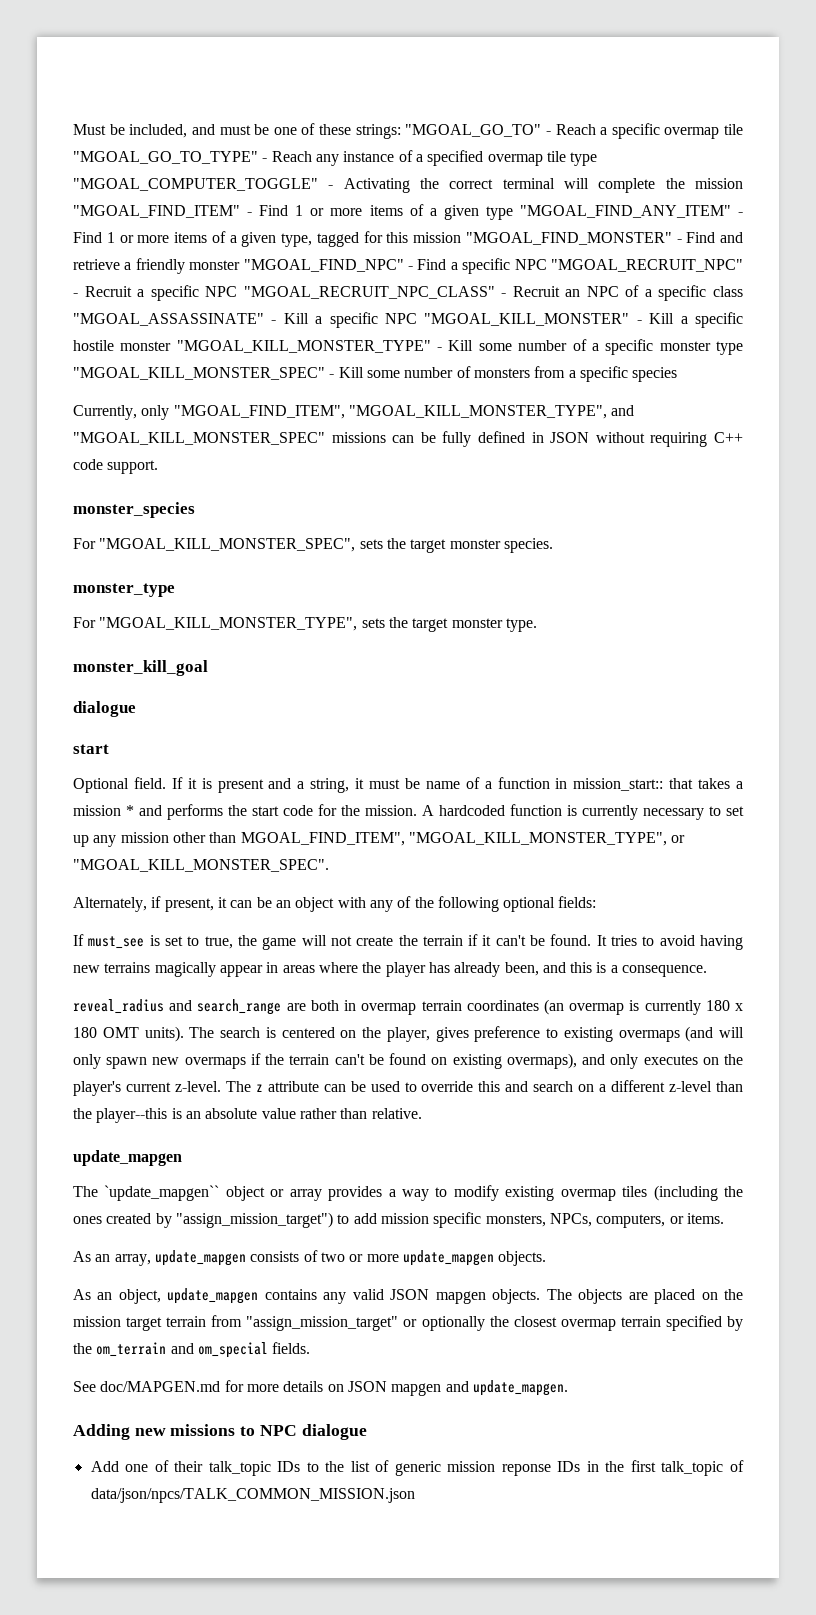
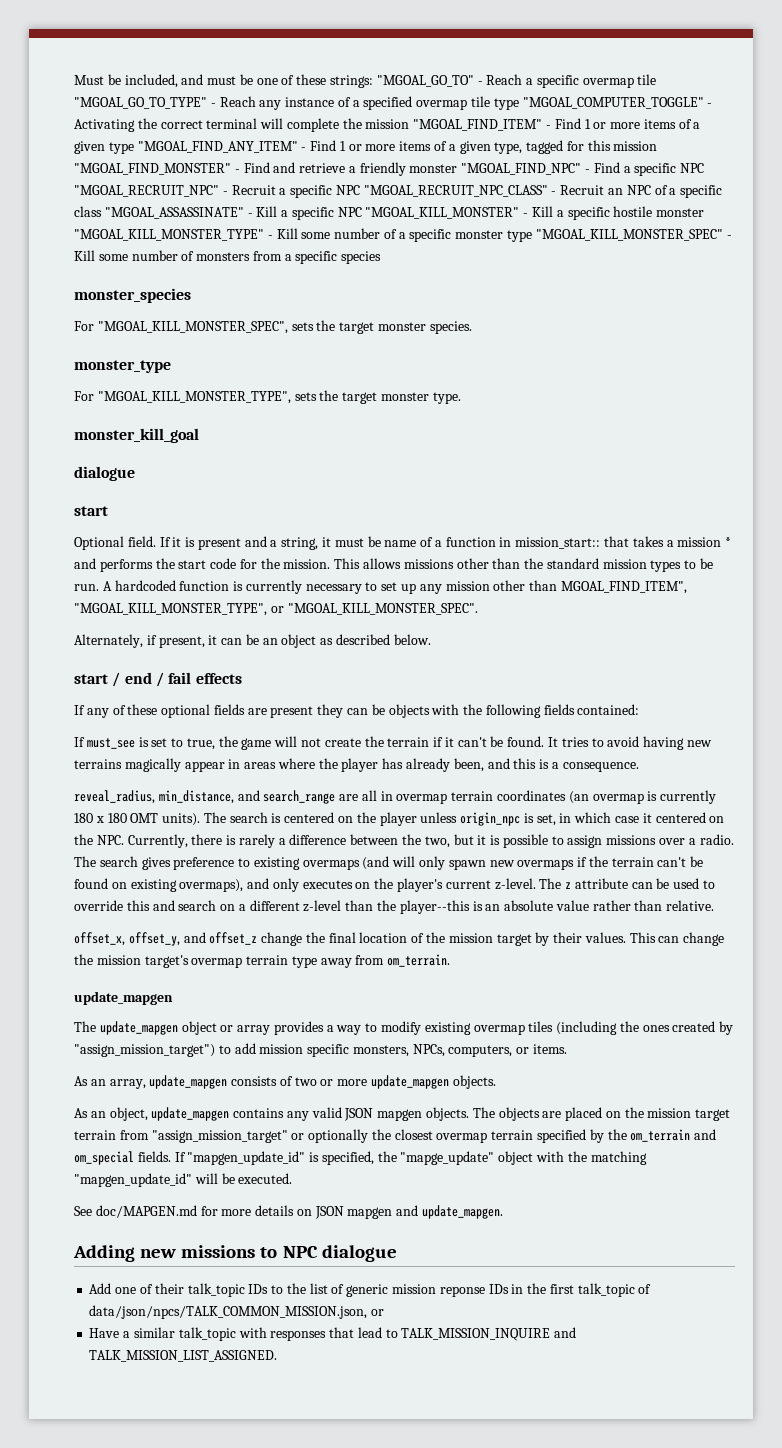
[73,405,635,420] [73,431,744,447] [73,459,159,474] // Currently, only "MGOAL_FIND_ITEM", "MGOAL_KILL_MONSTER_TYPE", and "MGOAL_KILL_MONSTER_SPEC" missions can be fully defined in JSON without requiring C++ code support. -> (382, 257) none
(417, 810) none -> [334,558,714,572] [74,584,99,591] This allows missions other than the standard mission types to be run.
[337,896,597,912] with any of the following optional fields: -> [320,634,431,645] [74,672,242,687] [74,704,640,718] as described below. // start / end / fail effects // If any of these optional fields are present they can be objects with the following fields contained:
[73,999,164,1014] reveal_radius -> [74,790,234,804] reveal_radius, min_distance,
[310,1000,339,1011] both -> [361,790,377,801] all
[386,1027,430,1042] player, -> [379,812,725,826] [74,834,734,848] [74,856,138,867] player unless origin_npc is set, in which case it centered on the NPC. Currently, there is rarely a difference between the two, but it is possible to assign missions over a radio. The search
(422, 1113) none -> [74,932,725,946] [74,954,451,968] // offset_x, offset_y, and offset_z change the final location of the mission target by their values. This can change the mission target's overmap terrain type away from om_terrain.
[104,1185,220,1201] `update_mapgen`` -> [99,1021,178,1035] update_mapgen
(311, 1348) none -> [174,1151,647,1165] [74,1173,293,1187] If "mapgen_update_id" is specified, the "mapge_update" object with the matching "mapgen_update_id" will be executed.
[90,1488,415,1503] data/json/npcs/TALK_COMMON_MISSION.json -> [89,1305,385,1319] [89,1327,577,1341] [89,1350,278,1362] data/json/npcs/TALK_COMMON_MISSION.json, or // Have a similar talk_topic with responses that lead to TALK_MISSION_INQUIRE and TALK_MISSION_LIST_ASSIGNED.

